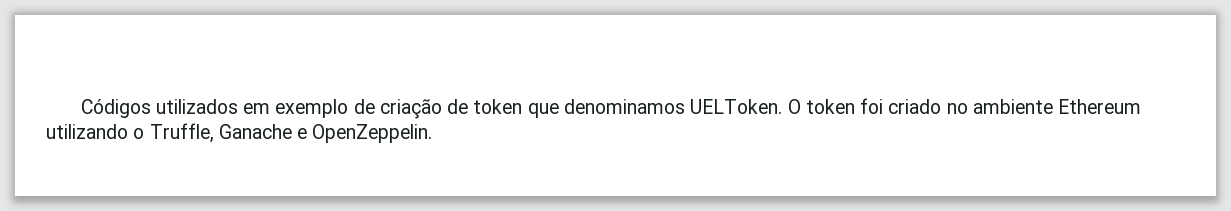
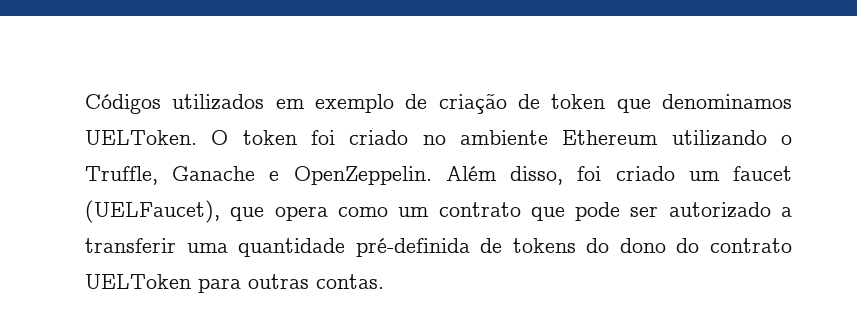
(433, 133) none -> [445,166,792,185] [85,200,792,223] [85,238,792,257] [85,274,384,293] Além disso, foi criado um faucet (UELFaucet), que opera como um contrato que pode ser autorizado a transferir uma quantidade pré-definida de tokens do dono do contrato UELToken para outras contas.

